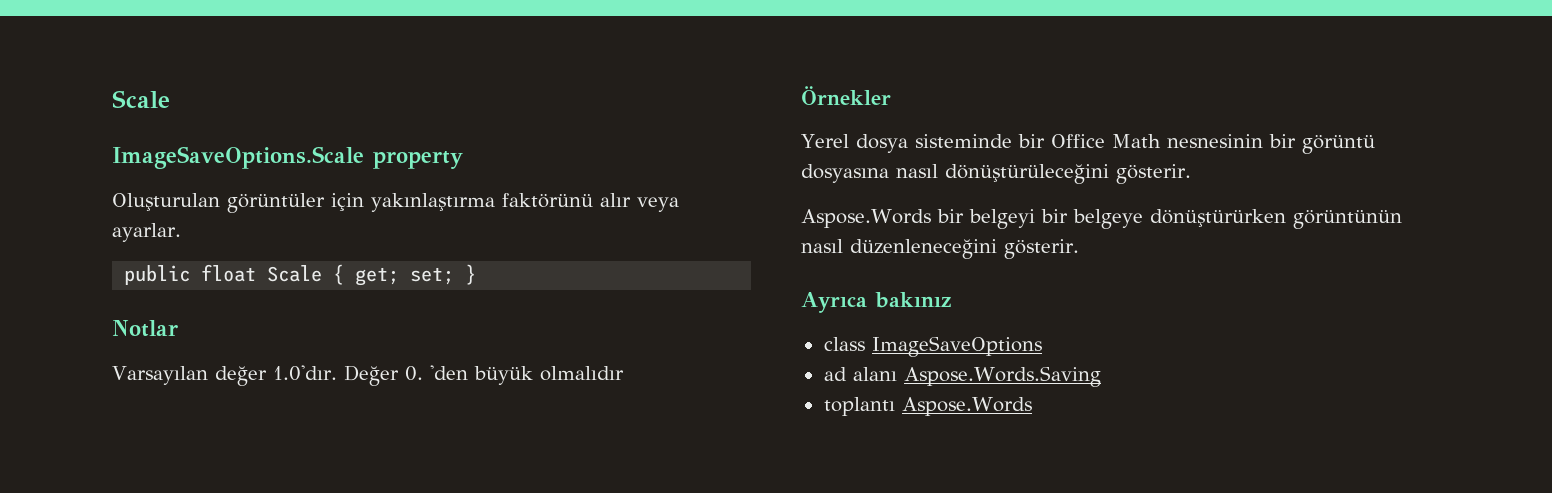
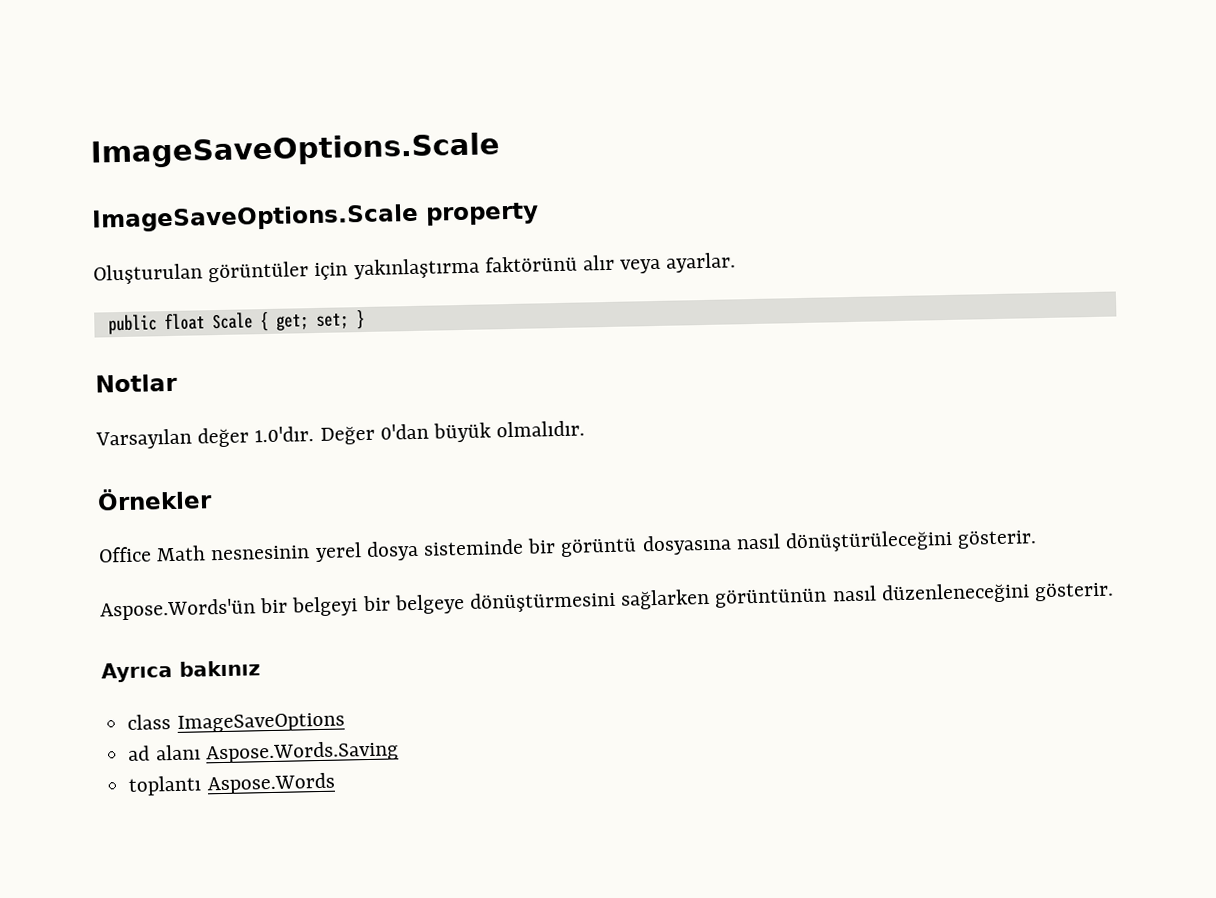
[112,90,170,108] Scale -> [90,132,501,169] ImageSaveOptions.Scale
[404,365,624,385] [801,86,891,105] [801,134,1263,153] 0. 'den büyük olmalıdır // Örnekler // Yerel dosya sisteminde bir Office Math nesnesinin -> [379,420,586,443] [97,487,213,511] [98,538,525,563] 0'dan büyük olmalıdır. // Örnekler // Office Math nesnesinin yerel dosya sisteminde
[801,209,931,228] Aspose.Words -> [100,598,256,621] Aspose.Words'ün
[1149,209,1286,227] dönüştürürken -> [469,588,711,613] dönüştürmesini sağlarken

